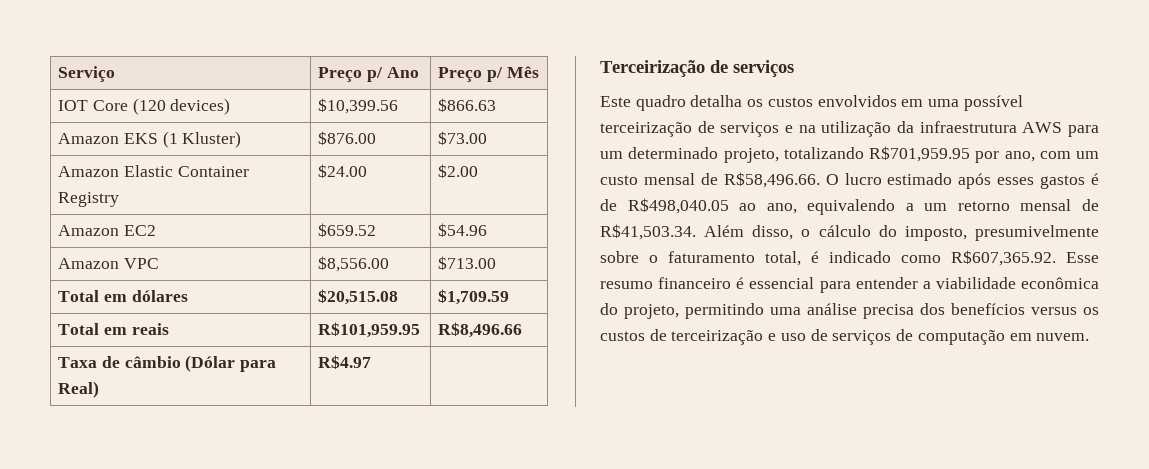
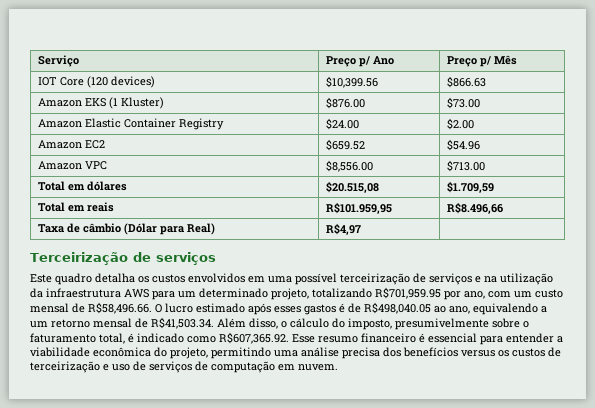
[318,289,399,305] [438,289,510,305] $20,515.08 | $1,709.59 -> [325,181,379,193] [446,181,494,193] $20.515,08 | $1.709,59
[318,322,421,338] [438,322,523,338] R$101,959.95 | R$8,496.66 -> [325,202,392,214] [446,202,503,214] R$101.959,95 | R$8.496,66
[318,355,372,369] R$4.97 -> [325,223,361,235] R$4,97

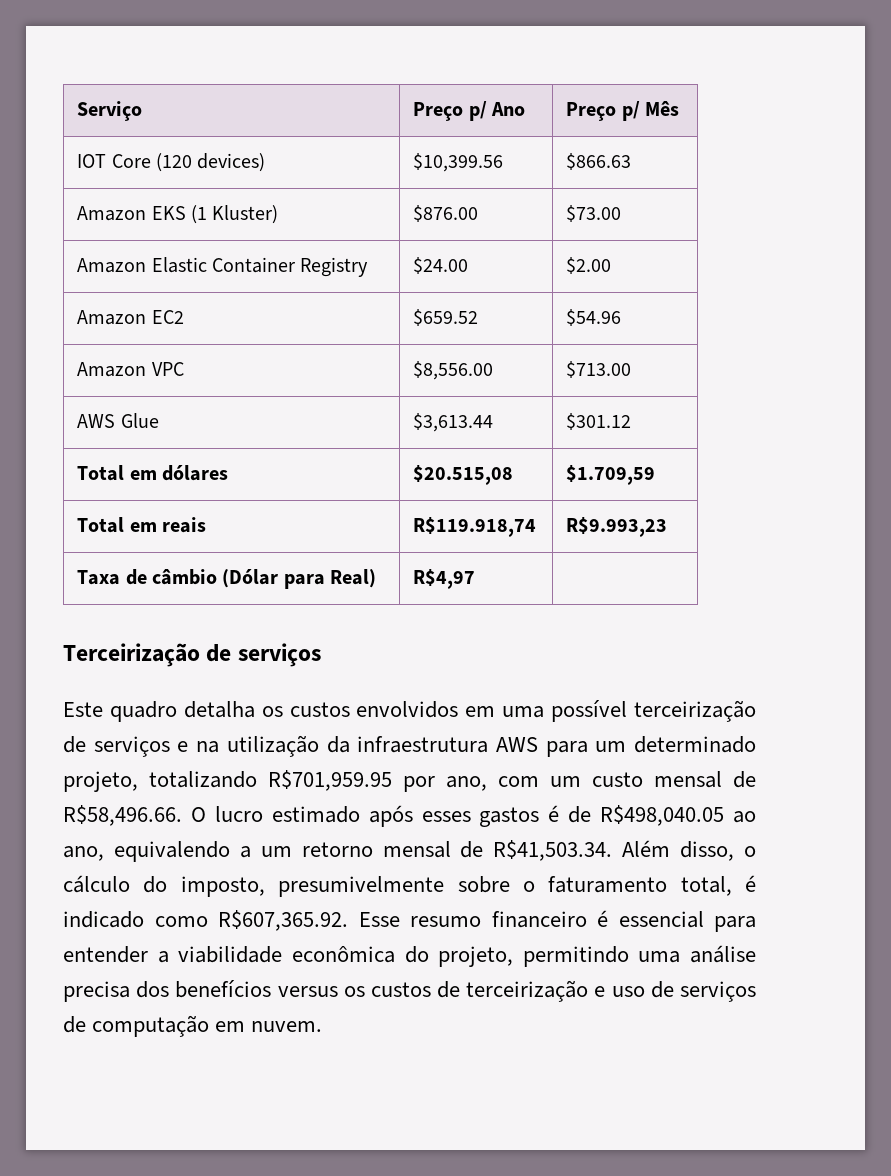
(485, 166) none -> [77,413,159,428] [413,413,494,432] [566,413,632,430] // AWS Glue | $3,613.44 | $301.12
[325,202,392,214] [446,202,503,214] R$101.959,95 | R$8.496,66 -> [413,517,537,537] [566,517,668,537] R$119.918,74 | R$9.993,23

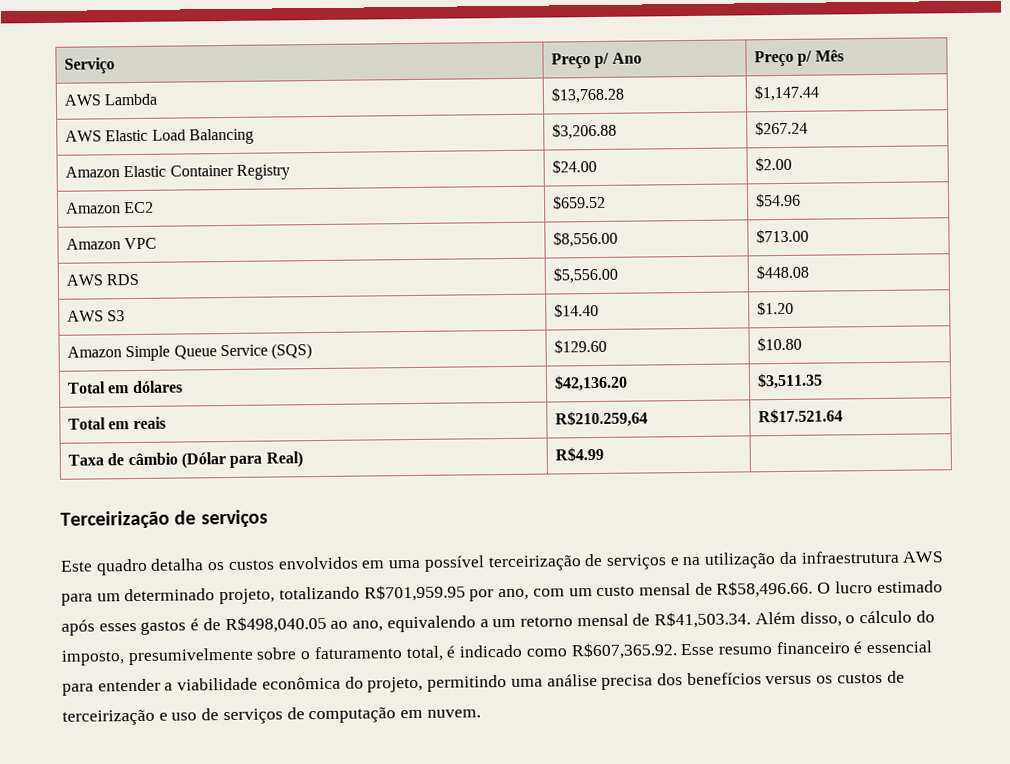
[77,153,266,172] [413,153,504,172] [566,153,632,170] [77,205,279,224] [413,205,479,222] [566,205,622,222] IOT Core (120 devices) | $10,399.56 | $866.63 // Amazon EKS (1 Kluster) | $876.00 | $73.00 -> [64,93,158,106] [551,86,625,104] [754,84,820,102] [65,128,255,145] [552,122,618,140] [755,120,809,136] AWS Lambda | $13,768.28 | $1,147.44 // AWS Elastic Load Balancing | $3,206.88 | $267.24
[120,413,159,428] [413,413,494,432] [566,413,632,430] Glue | $3,613.44 | $301.12 -> [106,273,140,286] [553,266,619,284] [756,264,810,280] [67,310,126,322] [554,302,600,318] [757,300,795,316] [67,343,313,362] [554,338,608,354] [757,336,803,352] RDS | $5,556.00 | $448.08 // AWS S3 | $14.40 | $1.20 // Amazon Simple Queue Service (SQS) | $129.60 | $10.80
[413,465,514,485] [566,465,656,485] $20.515,08 | $1.709,59 -> [554,374,629,392] [757,372,824,390] $42,136.20 | $3,511.35
[413,517,537,537] [566,517,668,537] R$119.918,74 | R$9.993,23 -> [555,410,649,428] [758,408,844,424] R$210.259,64 | R$17.521.64
[413,569,476,589] R$4,97 -> [555,446,605,462] R$4.99

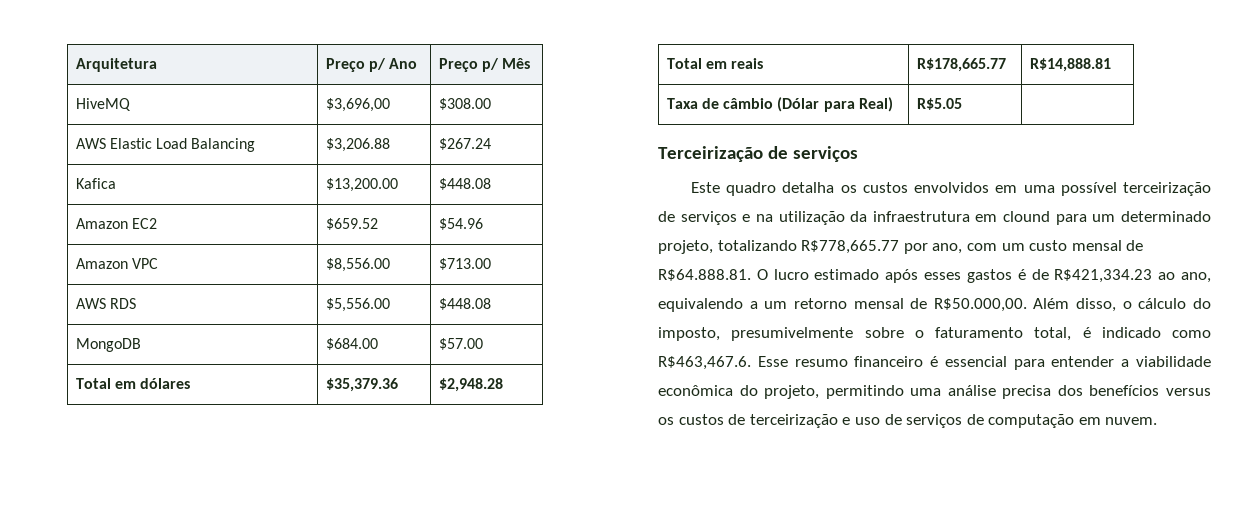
[64,57,116,74] Serviço -> [75,58,157,72] Arquitetura
[64,93,158,106] [551,86,625,104] [754,84,820,102] AWS Lambda | $13,768.28 | $1,147.44 -> [75,98,131,111] [325,98,390,112] [438,98,491,110] HiveMQ | $3,696,00 | $308.00
[65,164,291,180] [552,158,598,174] [755,156,793,172] Amazon Elastic Container Registry | $24.00 | $2.00 -> [75,178,116,189] [325,178,398,192] [438,178,491,190] Kafica | $13,200.00 | $448.08
[67,310,126,322] [554,302,600,318] [757,300,795,316] [67,343,313,362] [554,338,608,354] [757,336,803,352] AWS S3 | $14.40 | $1.20 // Amazon Simple Queue Service (SQS) | $129.60 | $10.80 -> [75,338,141,352] [325,338,378,350] [438,338,483,350] MongoDB | $684.00 | $57.00
[554,374,629,392] [757,372,824,390] $42,136.20 | $3,511.35 -> [325,378,398,392] [438,378,503,392] $35,379.36 | $2,948.28
[555,410,649,428] [758,408,844,424] R$210.259,64 | R$17.521.64 -> [916,58,1006,72] [1029,58,1111,72] R$178,665.77 | R$14,888.81
[555,446,605,462] R$4.99 -> [916,98,962,110] R$5.05
[902,551,944,563] AWS -> [975,211,1051,222] em clound
[363,584,466,602] R$701,959.95 -> [801,240,900,254] R$778,665.77
[716,580,814,598] R$58,496.66. -> [658,269,751,281] R$64.888.81.
[224,615,327,634] R$498,040.05 -> [1054,269,1153,283] R$421,334.23
[654,611,752,629] R$41,503.34. -> [933,298,1027,312] R$50.000,00.
[570,642,677,660] R$607,365.92. -> [658,356,751,370] R$463,467.6.

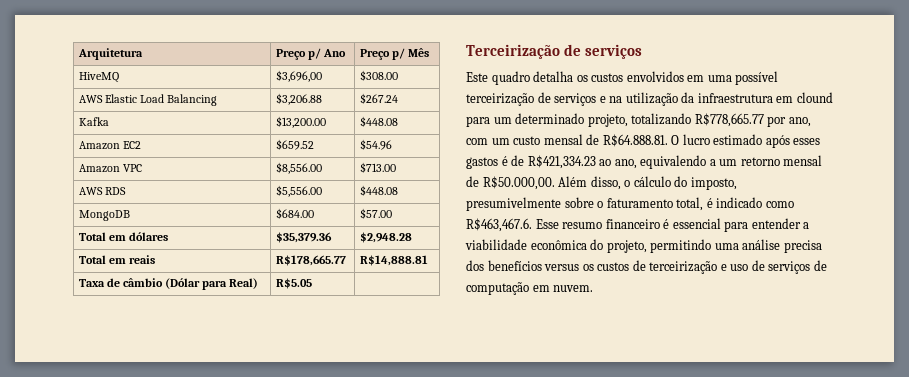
[75,178,116,189] Kafica -> [78,117,109,126] Kafka

